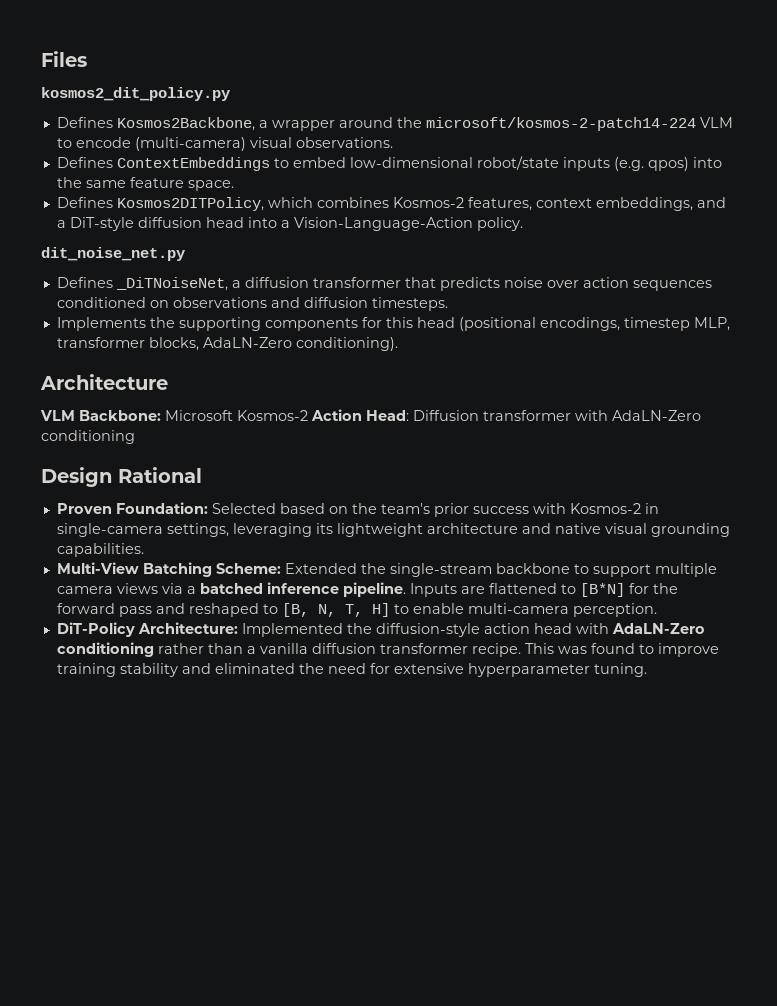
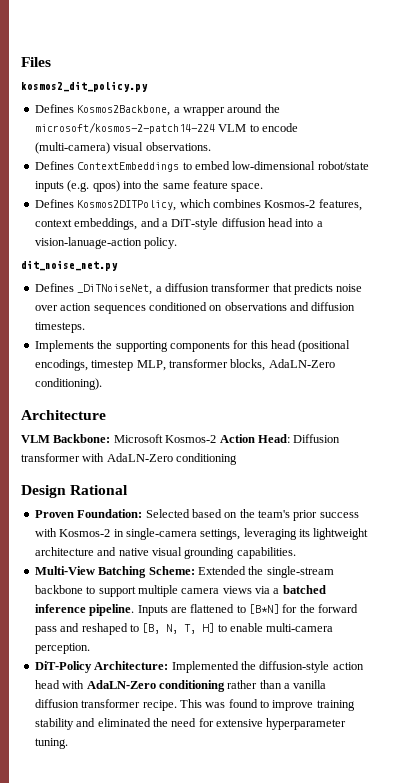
[293,217,473,231] Vision-Language-Action -> [34,237,142,249] vision-lanuage-action

